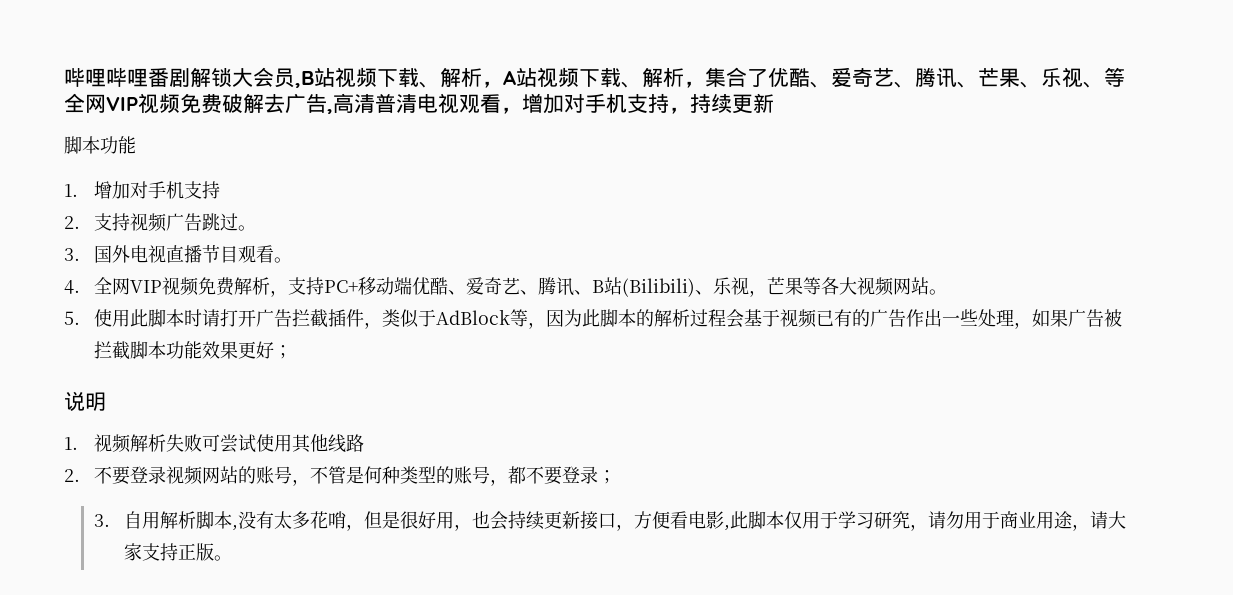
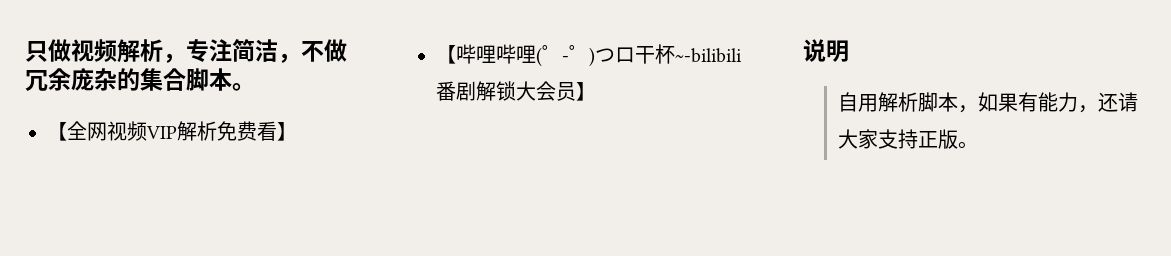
[64,67,1125,88] [64,93,774,114] [64,136,136,154] [64,181,220,199] [64,213,256,232] [64,245,292,263] [64,277,947,297] [64,309,1122,329] [93,341,292,360] [64,391,106,411] [64,434,364,453] [64,466,616,486] [93,511,1090,531] 哔哩哔哩番剧解锁大会员,B站视频下载、解析，A站视频下载、解析，集合了优酷、爱奇艺、腾讯、芒果、乐视、等全网VIP视频免费破解去广告,高清普清电视观看，增加对手机支持，持续更新 // 脚本功能 // 1.增加对手机支持 // 2.支持视频广告跳过。 // 3.国外电视直播节目观看。 // 4.全网VIP视频免费解析，支持PC+移动端优酷、爱奇艺、腾讯、B站(Bilibili)、乐视，芒果等各大视频网站。 // 5.使用此脚本时请打开广告拦截插件，类似于AdBlock等，因为此脚本的解析过程会基于视频已有的广告作出一些处理，如果广告被拦截脚本功能效果更好； // 说明 // 1.视频解析失败可尝试使用其他线路 // 2.不要登录视频网站的账号，不管是何种类型的账号，都不要登录； // 3.自用解析脚本,没有太多花哨，但是很好用，也会持续更新接口，方便看电影,此脚本仅用于学习研究，请勿用于商业用途， -> [25,39,347,63] [25,68,255,91] [47,121,297,141] [436,44,742,67] [436,81,596,101] [803,39,849,62] [838,92,1119,113] 只做视频解析，专注简洁，不做冗余庞杂的集合脚本。 // 【全网视频VIP解析免费看】 // 【哔哩哔哩(゜-゜)つロ干杯~-bilibili番剧解锁大会员】 // 说明 // 自用解析脚本，如果有能力，还

